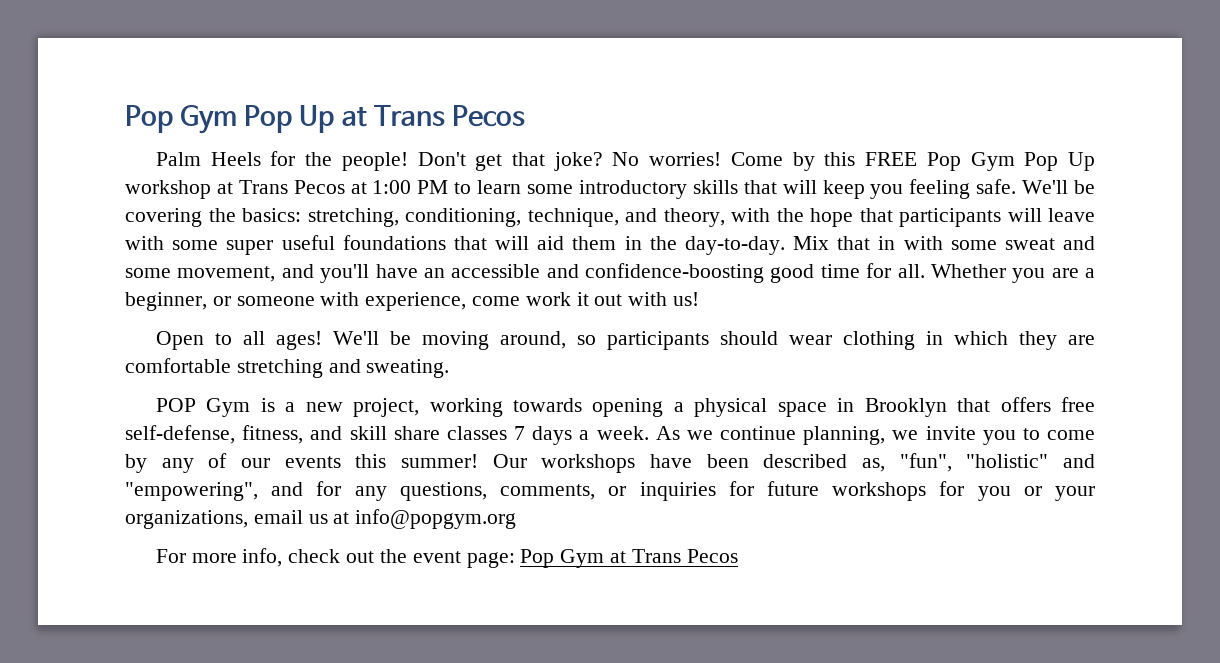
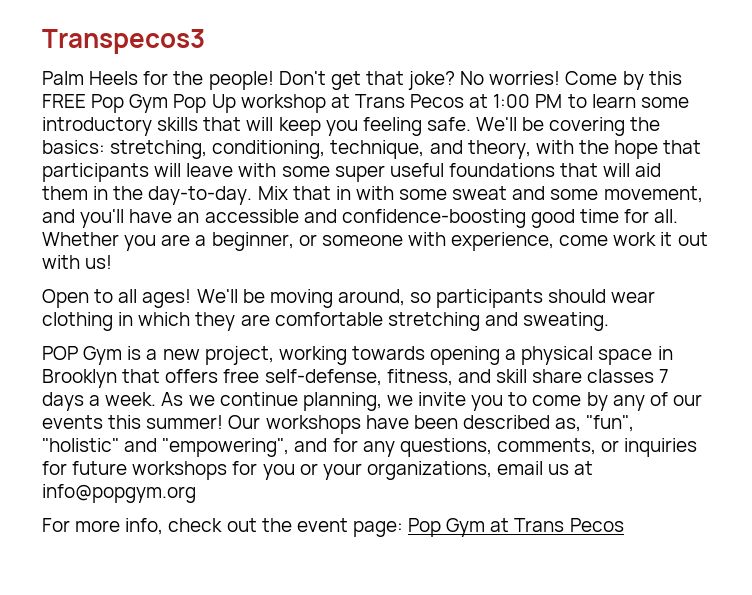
[125,105,525,134] Pop Gym Pop Up at Trans Pecos -> [42,29,205,54] Transpecos3

